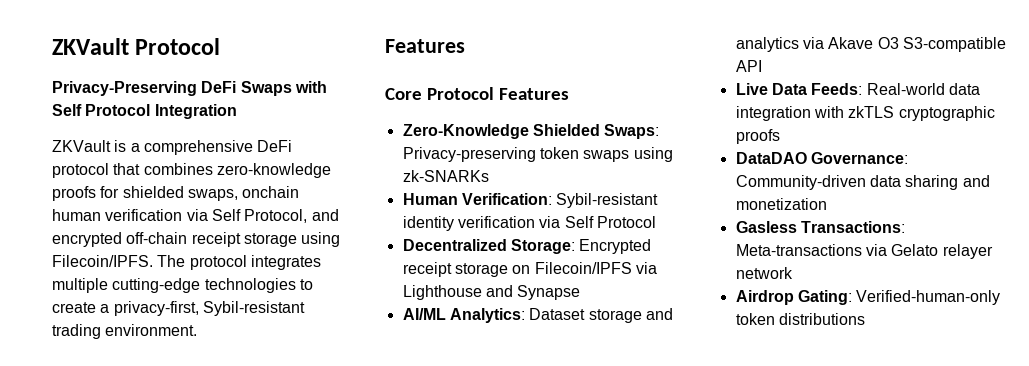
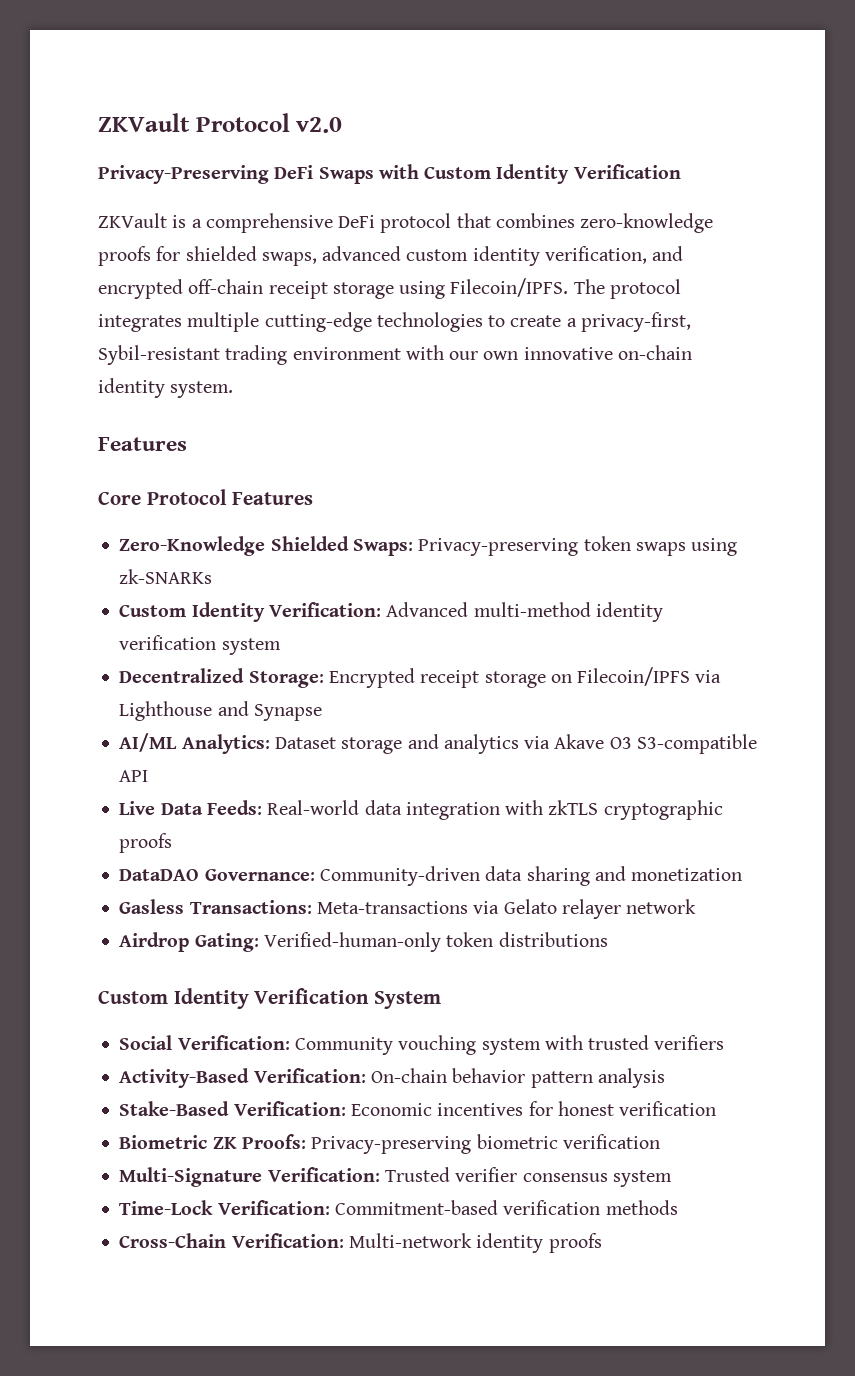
(221, 46) none -> [296,117,343,133] v2.0
[52,104,237,119] Self Protocol Integration -> [424,164,681,184] Custom Identity Verification
[242,186,300,198] [52,209,308,223] onchain human verification via Self Protocol, -> [322,246,647,266] advanced custom identity verification,
[105,324,198,336] environment. -> [292,345,692,360] [98,378,234,398] environment with our own innovative on-chain identity system.
[402,193,659,208] [402,216,656,231] Human Verification: Sybil-resistant identity verification via Self Protocol -> [119,602,663,622] [119,635,281,655] Custom Identity Verification: Advanced multi-method identity verification system
(865, 319) none -> [98,988,442,1009] [119,1035,725,1055] [119,1068,665,1088] [119,1101,717,1116] [119,1134,660,1154] [119,1167,672,1187] [119,1200,678,1215] [119,1233,602,1253] // Custom Identity Verification System // Social Verification: Community vouching system with trusted verifiers // Activity-Based Verification: On-chain behavior pattern analysis // Stake-Based Verification: Economic incentives for honest verification // Biometric ZK Proofs: Privacy-preserving biometric verification // Multi-Signature Verification: Trusted verifier consensus system // Time-Lock Verification: Commitment-based verification methods // Cross-Chain Verification: Multi-network identity proofs

